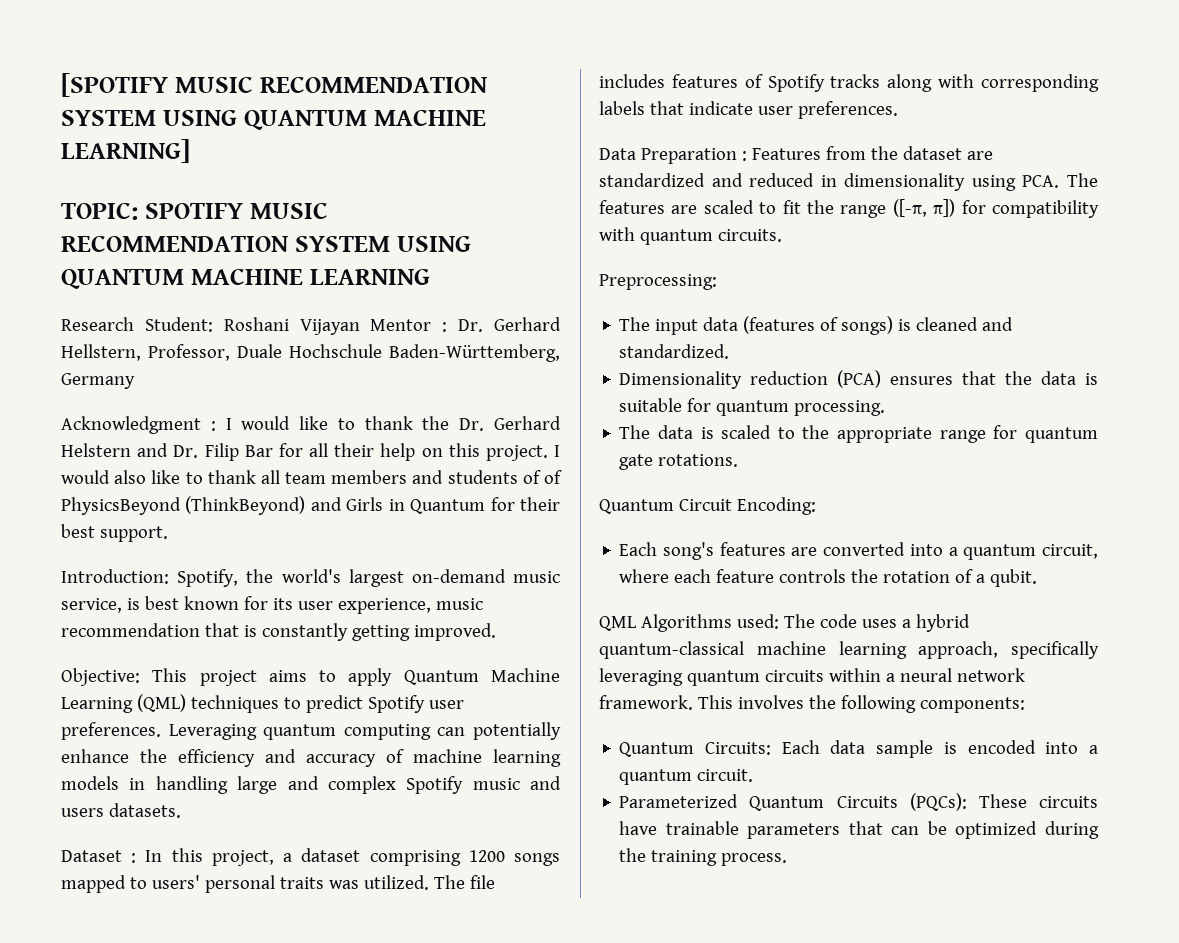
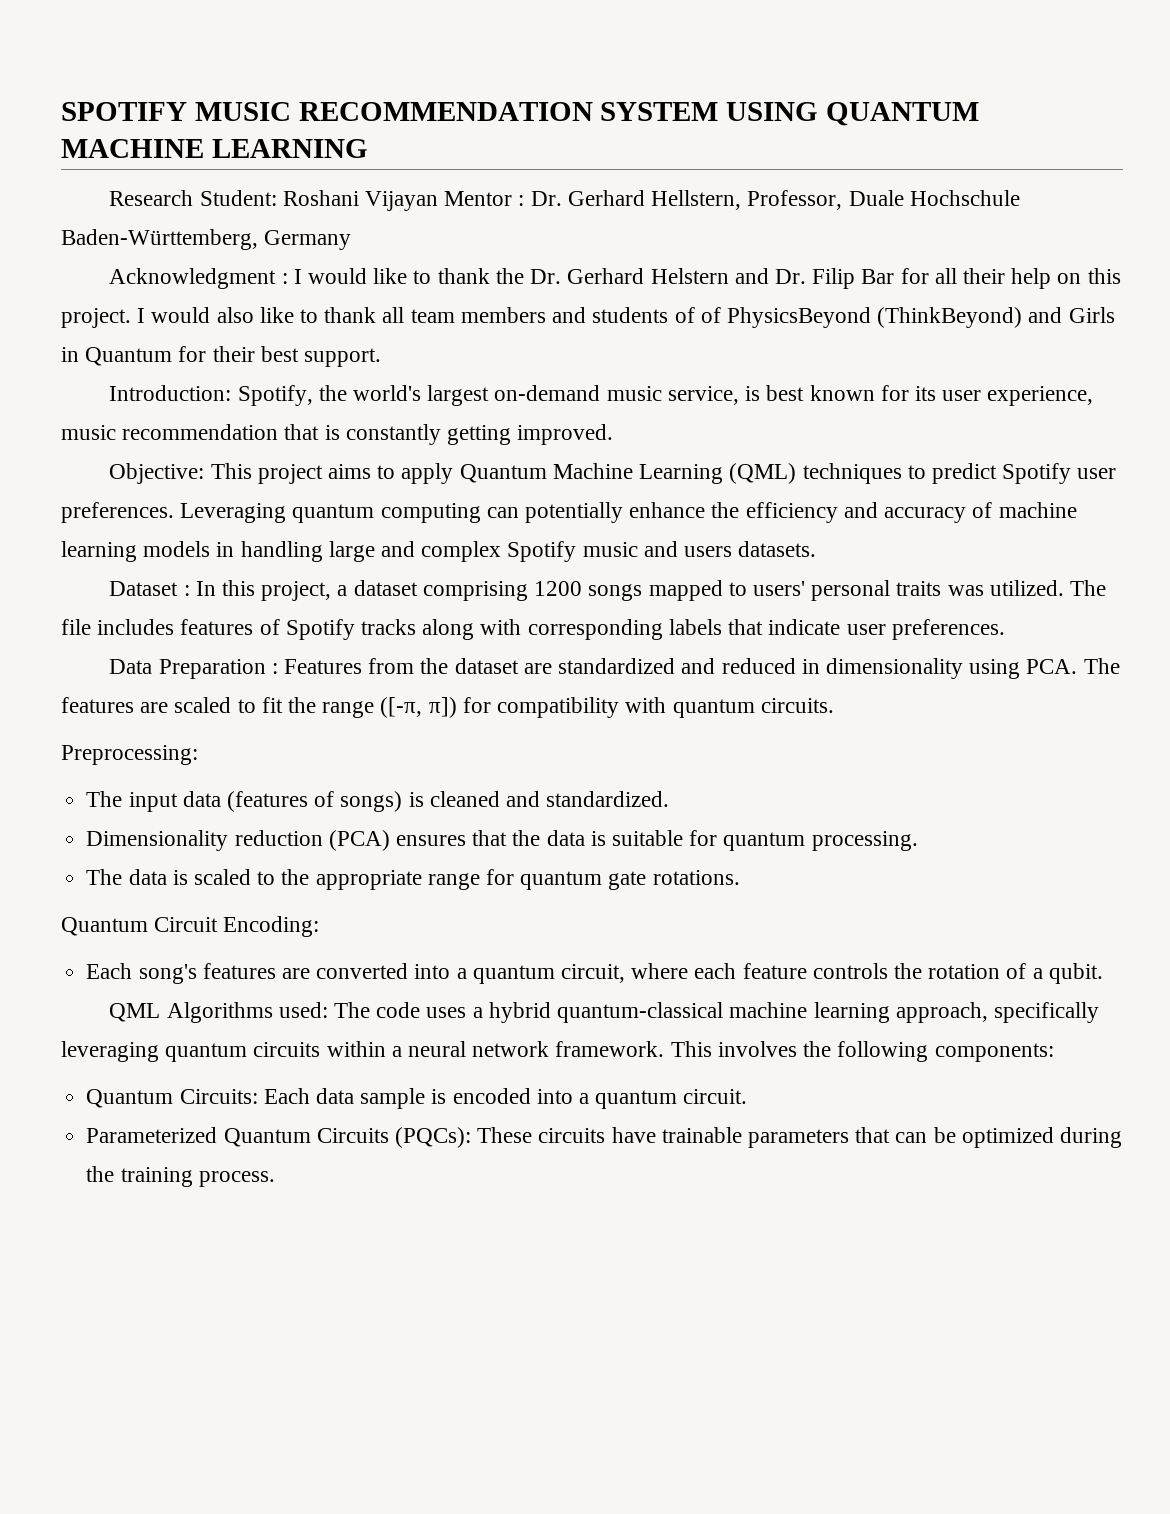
[61,73,488,97] [61,109,487,130] [61,139,190,163] [61,202,138,220] [SPOTIFY MUSIC RECOMMENDATION SYSTEM USING QUANTUM MACHINE LEARNING] // TOPIC: -> (61, 111) none

